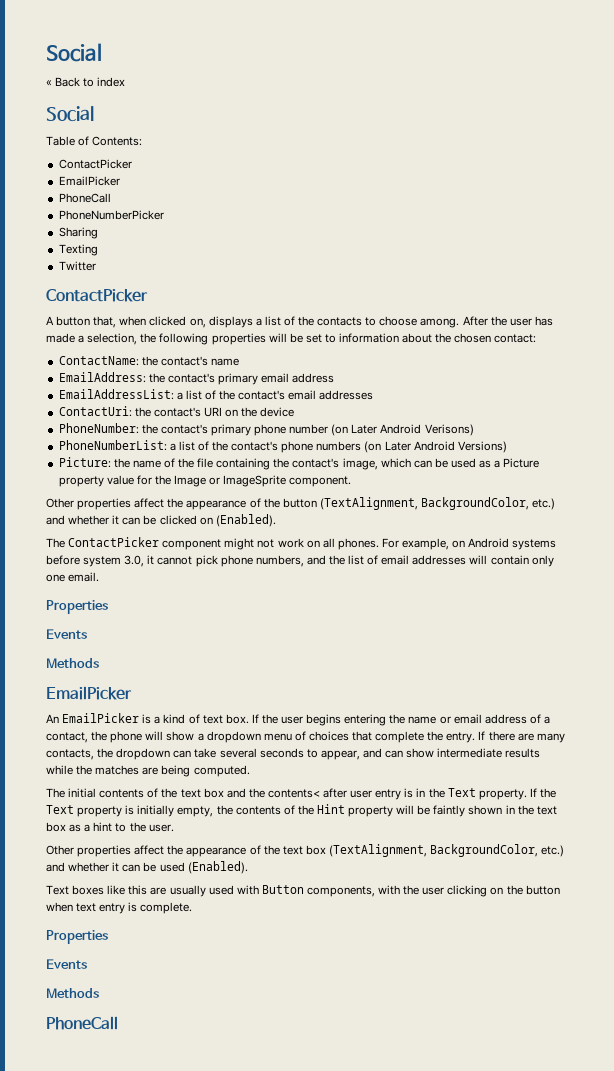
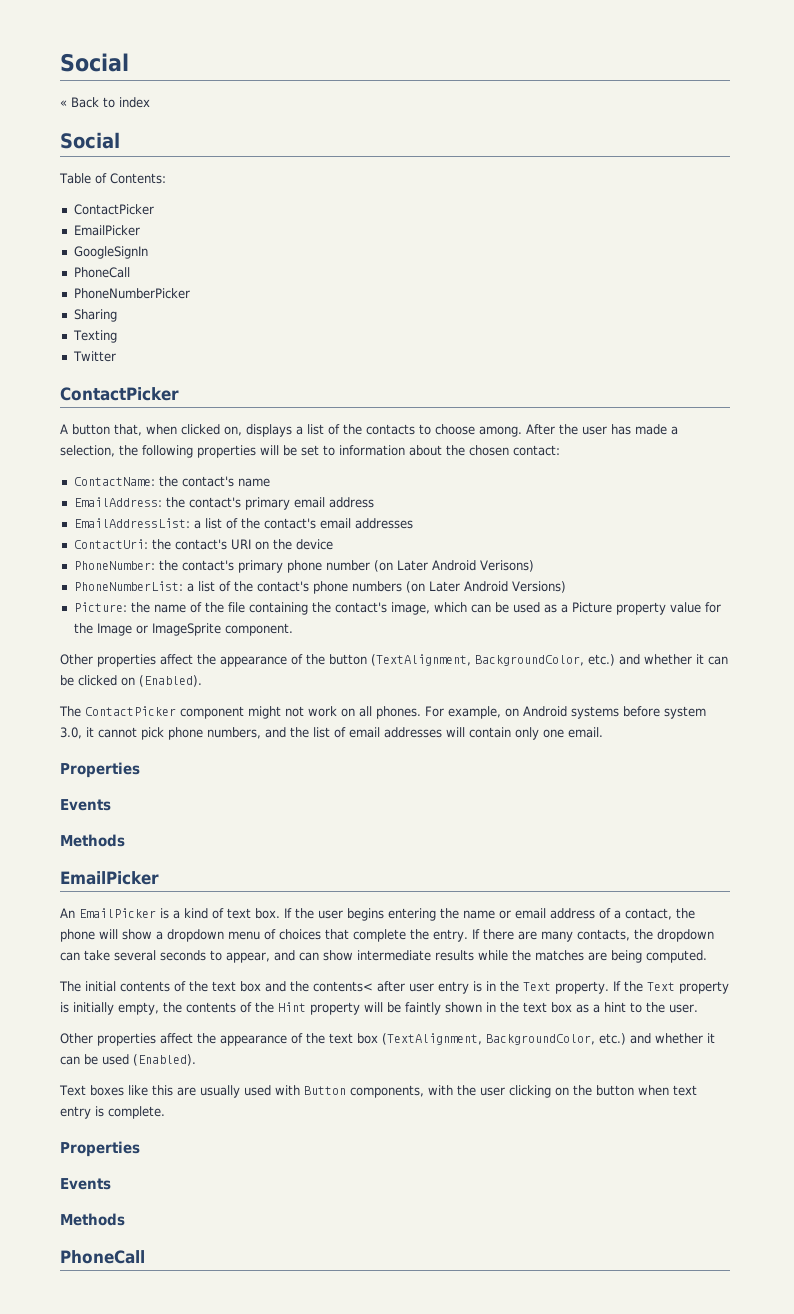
(120, 181) none -> [73,246,148,259] // GoogleSignIn

